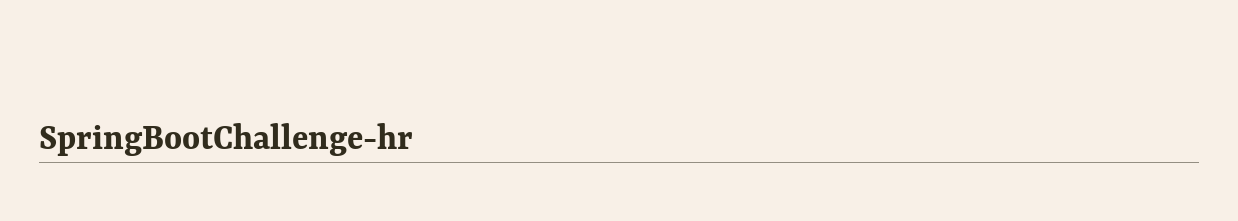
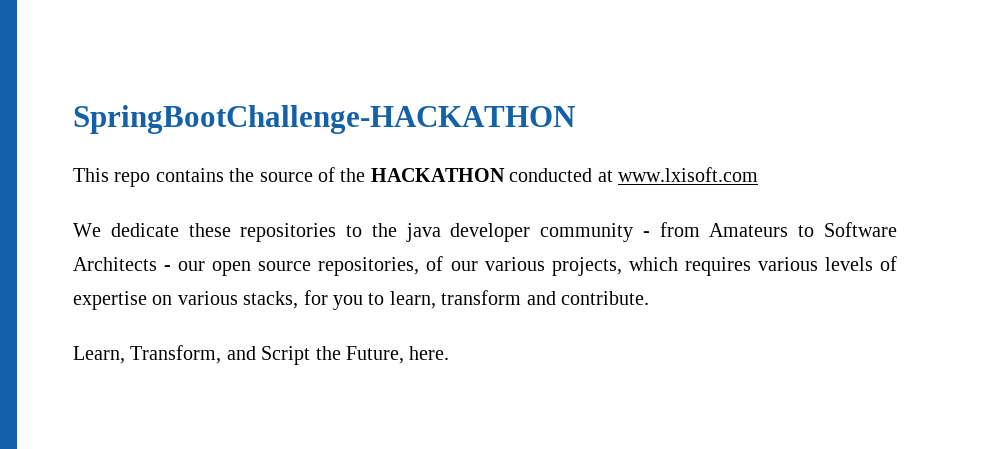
[39,123,413,156] SpringBootChallenge-hr -> [73,105,575,134] [73,167,758,187] [73,222,897,242] [73,256,897,276] [73,290,649,310] [73,345,450,365] SpringBootChallenge-HACKATHON // This repo contains the source of the HACKATHON conducted at www.lxisoft.com // We dedicate these repositories to the java developer community - from Amateurs to Software Architects - our open source repositories, of our various projects, which requires various levels of expertise on various stacks, for you to learn, transform and contribute. // Learn, Transform, and Script the Future, here.

